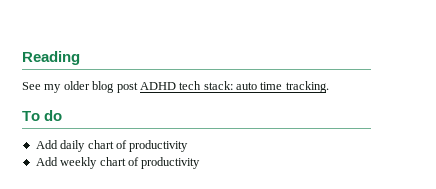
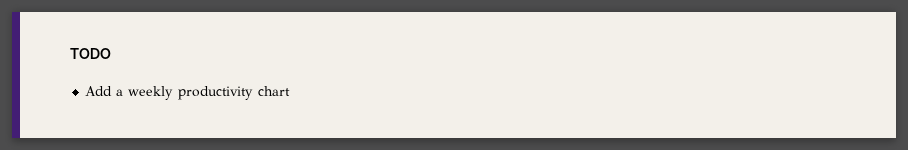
[22,51,80,65] [22,81,329,93] [22,110,63,121] [35,140,189,152] [35,157,201,169] Reading // See my older blog post ADHD tech stack: auto time tracking. // To do // Add daily chart of productivity // Add weekly chart of productivity -> [70,48,111,59] [85,86,291,100] TODO // Add a weekly productivity chart

